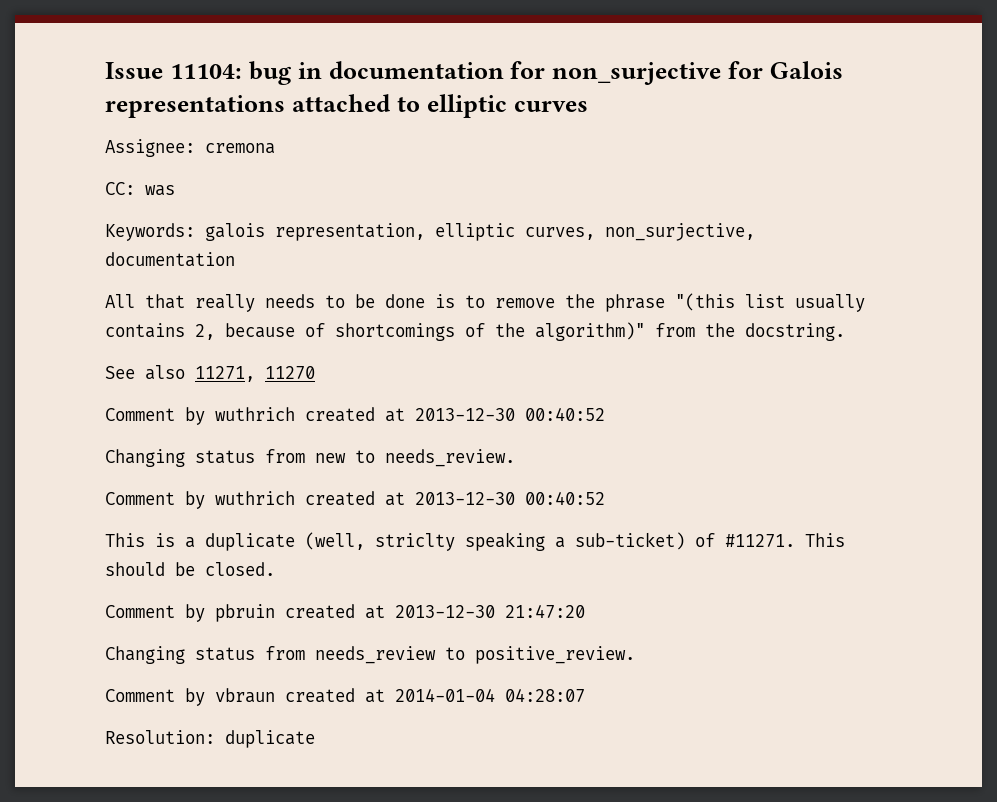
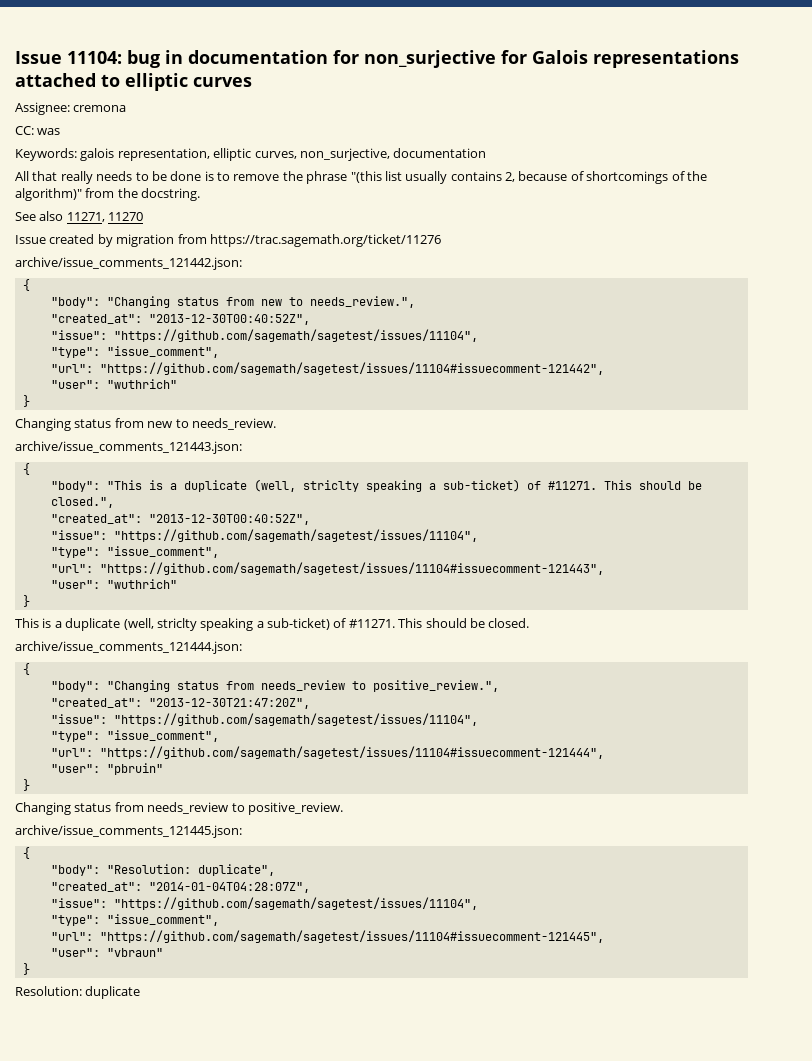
[105,407,605,425] Comment by wuthrich created at 2013-12-30 00:40:52 -> [15,234,441,247] [15,257,242,270] [22,279,30,291] [50,296,415,308] [50,314,310,325] [50,329,478,342] [50,346,219,358] [50,362,604,375] [50,379,177,389] [22,395,30,407] Issue created by migration from https://trac.sagemath.org/ticket/11276 // archive/issue_comments_121442.json: // { // "body": "Changing status from new to needs_review.", // "created_at": "2013-12-30T00:40:52Z", // "issue": "https://github.com/sagemath/sagetest/issues/11104", // "type": "issue_comment", // "url": "https://github.com/sagemath/sagetest/issues/11104#issuecomment-121442", // "user": "wuthrich" // }
[105,491,605,509] Comment by wuthrich created at 2013-12-30 00:40:52 -> [15,441,242,454] [22,463,30,475] [50,479,702,492] [50,497,114,508] [50,514,310,525] [50,529,478,542] [50,546,219,558] [50,562,604,575] [50,579,177,589] [22,595,30,607] archive/issue_comments_121443.json: // { // "body": "This is a duplicate (well, striclty speaking a sub-ticket) of #11271. This should be closed.", // "created_at": "2013-12-30T00:40:52Z", // "issue": "https://github.com/sagemath/sagetest/issues/11104", // "type": "issue_comment", // "url": "https://github.com/sagemath/sagetest/issues/11104#issuecomment-121443", // "user": "wuthrich" // }
[105,604,585,622] Comment by pbruin created at 2013-12-30 21:47:20 -> [15,641,242,654] [22,663,30,675] [50,680,499,692] [50,698,310,709] [50,713,478,726] [50,730,219,742] [50,746,604,759] [50,763,163,775] [22,779,30,791] archive/issue_comments_121444.json: // { // "body": "Changing status from needs_review to positive_review.", // "created_at": "2013-12-30T21:47:20Z", // "issue": "https://github.com/sagemath/sagetest/issues/11104", // "type": "issue_comment", // "url": "https://github.com/sagemath/sagetest/issues/11104#issuecomment-121444", // "user": "pbruin" // }
[105,688,585,706] Comment by vbraun created at 2014-01-04 04:28:07 -> [15,825,242,838] [22,847,30,859] [50,864,275,876] [50,882,310,893] [50,897,478,910] [50,914,219,926] [50,930,604,943] [50,948,163,957] [22,963,30,975] archive/issue_comments_121445.json: // { // "body": "Resolution: duplicate", // "created_at": "2014-01-04T04:28:07Z", // "issue": "https://github.com/sagemath/sagetest/issues/11104", // "type": "issue_comment", // "url": "https://github.com/sagemath/sagetest/issues/11104#issuecomment-121445", // "user": "vbraun" // }

